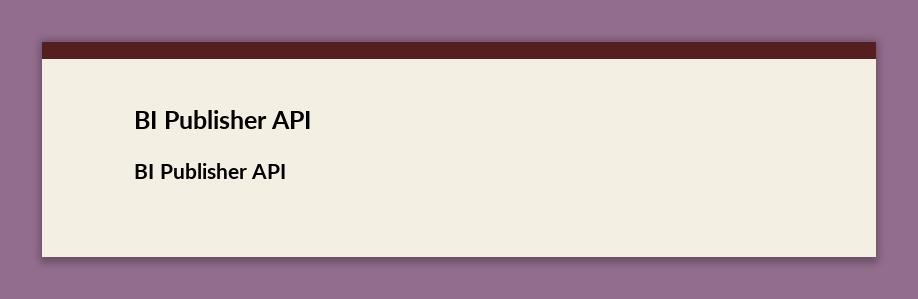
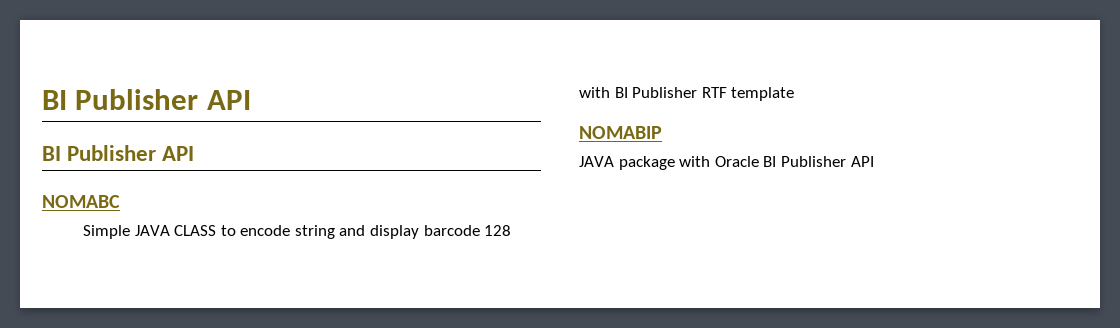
(287, 171) none -> [42,195,120,208] [82,225,512,239] [579,87,795,101] [579,126,662,139] [579,156,874,170] // NOMABC // Simple JAVA CLASS to encode string and display barcode 128 with BI Publisher RTF template // NOMABIP // JAVA package with Oracle BI Publisher API

